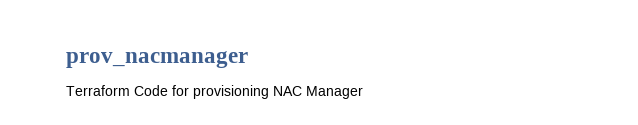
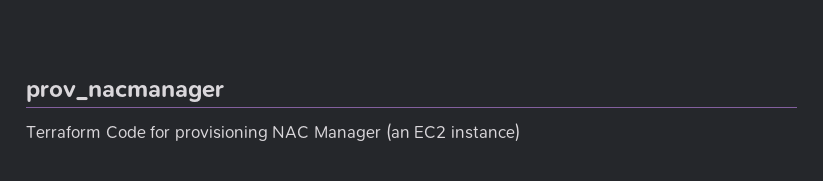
(363, 92) none -> [385,123,520,142] (an EC2 instance)

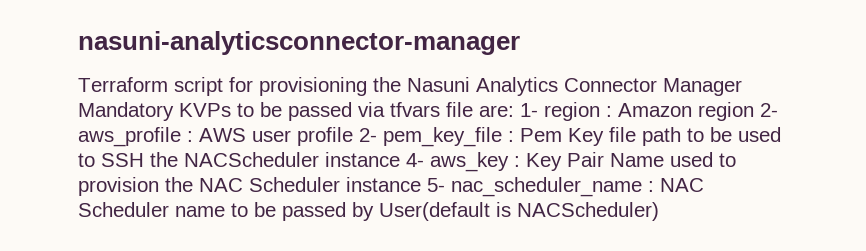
[26,84,224,102] prov_nacmanager -> [78,31,520,55] nasuni-analyticsconnector-manager
[105,126,146,139] Code -> [174,77,223,96] script
[272,123,520,142] NAC Manager (an EC2 instance) -> [373,77,742,96] [78,102,778,121] [78,127,781,147] [78,152,736,172] [78,177,704,197] [78,202,659,221] the Nasuni Analytics Connector Manager Mandatory KVPs to be passed via tfvars file are: 1- region : Amazon region 2- aws_profile : AWS user profile 2- pem_key_file : Pem Key file path to be used to SSH the NACScheduler instance 4- aws_key : Key Pair Name used to provision the NAC Scheduler instance 5- nac_scheduler_name : NAC Scheduler name to be passed by User(default is NACScheduler)

